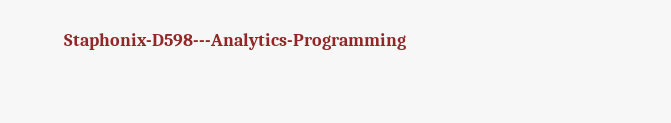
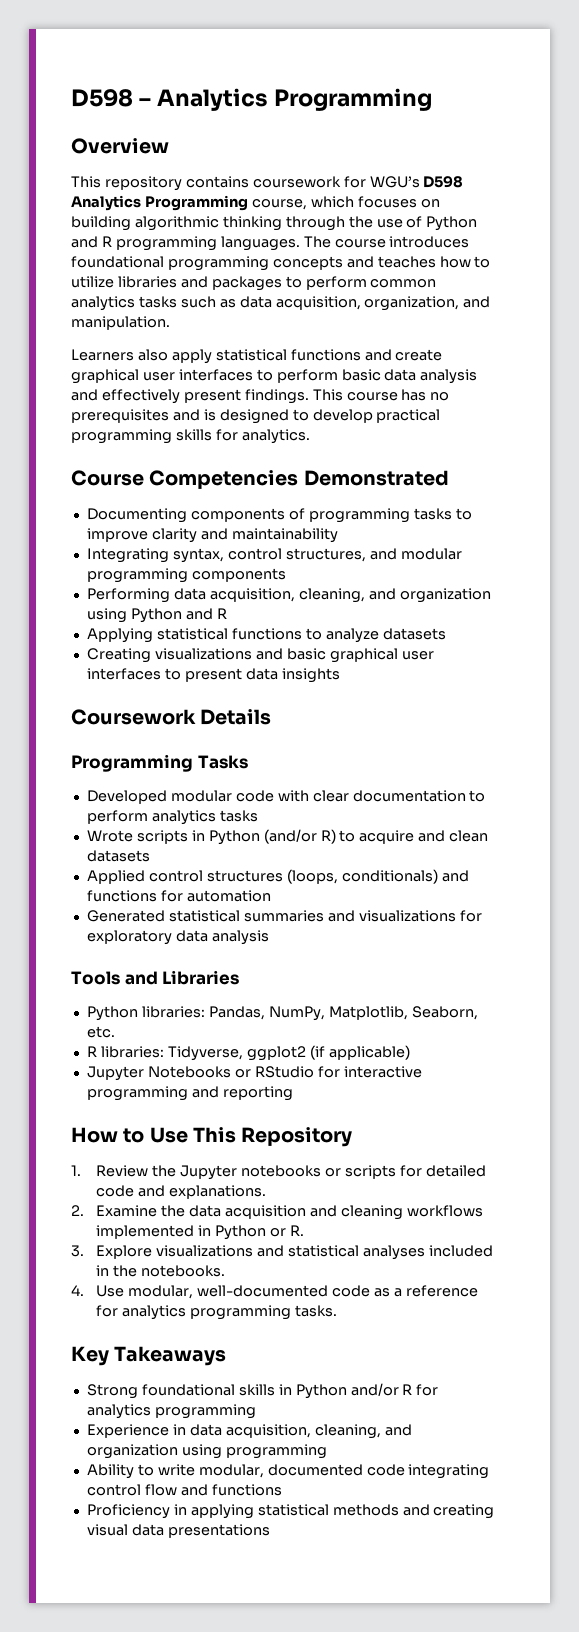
[64,33,406,50] Staphonix-D598---Analytics-Programming -> [71,88,433,111] [71,138,169,154] [71,176,464,191] [71,195,440,211] [71,216,478,231] [71,236,470,251] [71,256,491,271] [71,276,437,291] [71,296,491,311] [71,316,170,330] [71,349,443,364] [71,369,478,384] [71,389,450,404] [71,409,441,424] [71,429,310,444] [71,470,449,489] [86,508,472,523] [86,528,338,543] [86,548,462,563] [86,568,286,583] [86,588,491,603] [86,608,227,623] [86,628,446,643] [86,648,434,663] [86,668,340,683] [71,709,272,725] [71,754,248,772] [86,790,486,804] [86,810,258,825] [86,829,489,845] [86,850,150,862] [86,869,469,884] [86,890,271,902] [86,910,482,922] [86,930,269,945] [71,970,240,985] [86,1006,478,1021] [86,1026,115,1038] [86,1045,410,1061] [86,1066,422,1081] [86,1086,293,1101] [71,1127,353,1147] [71,1165,486,1180] [96,1185,267,1199] [71,1205,483,1220] [96,1225,305,1240] [71,1245,493,1260] [96,1265,226,1277] [71,1285,478,1299] [96,1305,338,1320] [71,1346,227,1366] [86,1383,439,1399] [86,1404,256,1419] [86,1424,412,1439] [86,1444,327,1459] [86,1464,490,1479] [86,1484,282,1496] [86,1504,495,1519] [86,1524,270,1538] D598 – Analytics Programming // Overview // This repository contains coursework for WGU’s D598 Analytics Programming course, which focuses on building algorithmic thinking through the use of Python and R programming languages. The course introduces foundational programming concepts and teaches how to utilize libraries and packages to perform common analytics tasks such as data acquisition, organization, and manipulation. // Learners also apply statistical functions and create graphical user interfaces to perform basic data analysis and effectively present findings. This course has no prerequisites and is designed to develop practical programming skills for analytics. // Course Competencies Demonstrated // Documenting components of programming tasks to improve clarity and maintainability // Integrating syntax, control structures, and modular programming components // Performing data acquisition, cleaning, and organization using Python and R // Applying statistical functions to analyze datasets // Creating visualizations and basic graphical user interfaces to present data insights // Coursework Details // Programming Tasks // Developed modular code with clear documentation to perform analytics tasks // Wrote scripts in Python (and/or R) to acquire and clean datasets // Applied control structures (loops, conditionals) and functions for automation // Generated statistical summaries and visualizations for exploratory data analysis // Tools and Libraries // Python libraries: Pandas, NumPy, Matplotlib, Seaborn, etc. // R libraries: Tidyverse, ggplot2 (if applicable) // Jupyter Notebooks or RStudio for interactive programming and reporting // How to Use This Repository // 1. Review the Jupyter notebooks or scripts for detailed code and explanations. // 2. Examine the data acquisition and cleaning workflows implemented in Python or R. // 3. Explore visualizations and statistical analyses included in the notebooks. // 4. Use modular, well-documented code as a reference for analytics programming tasks. // Key Takeaways // Strong foundational skills in Python and/or R for analytics programming // Experience in data acquisition, cleaning, and organization using programming // Ability to write modular, documented code integrating control flow and functions // Proficiency in applying statistical methods and creating visual data presentations

